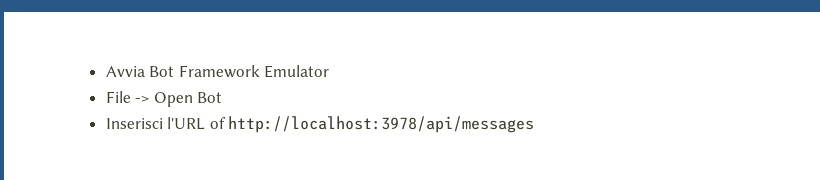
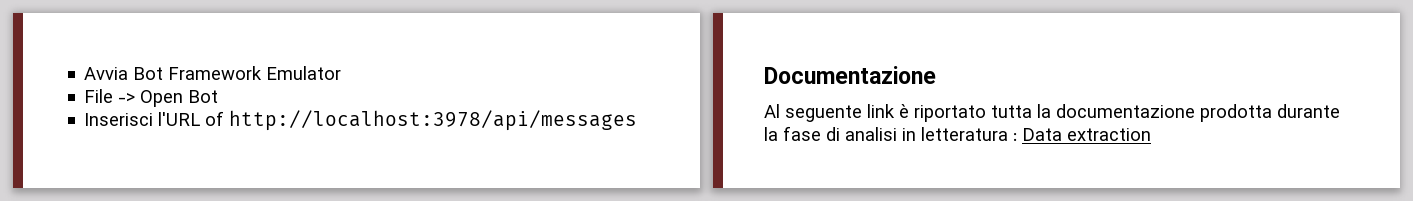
(535, 124) none -> [764,66,936,84] [764,104,1340,122] [764,126,1151,141] // Documentazione // Al seguente link è riportato tutta la documentazione prodotta durante la fase di analisi in letteratura : Data extraction

